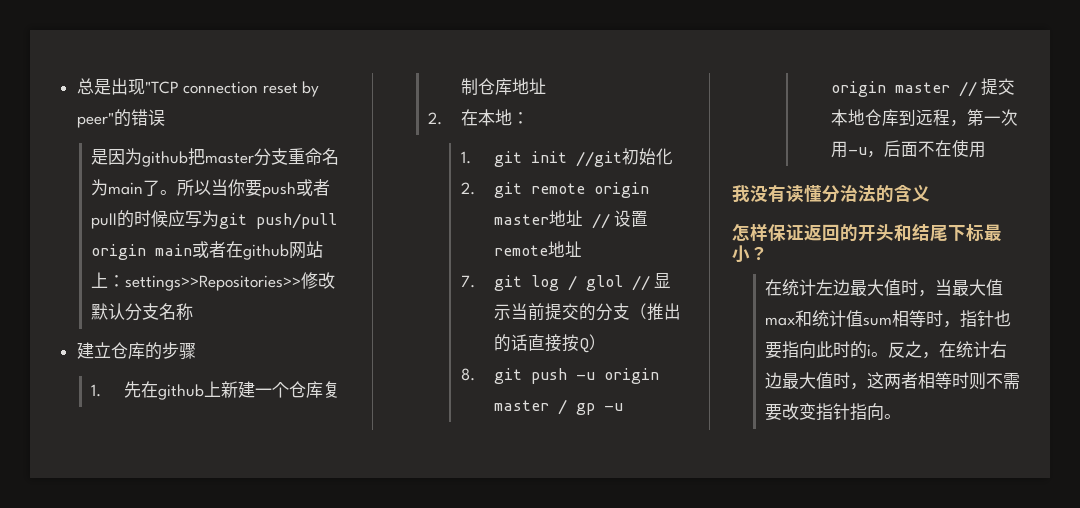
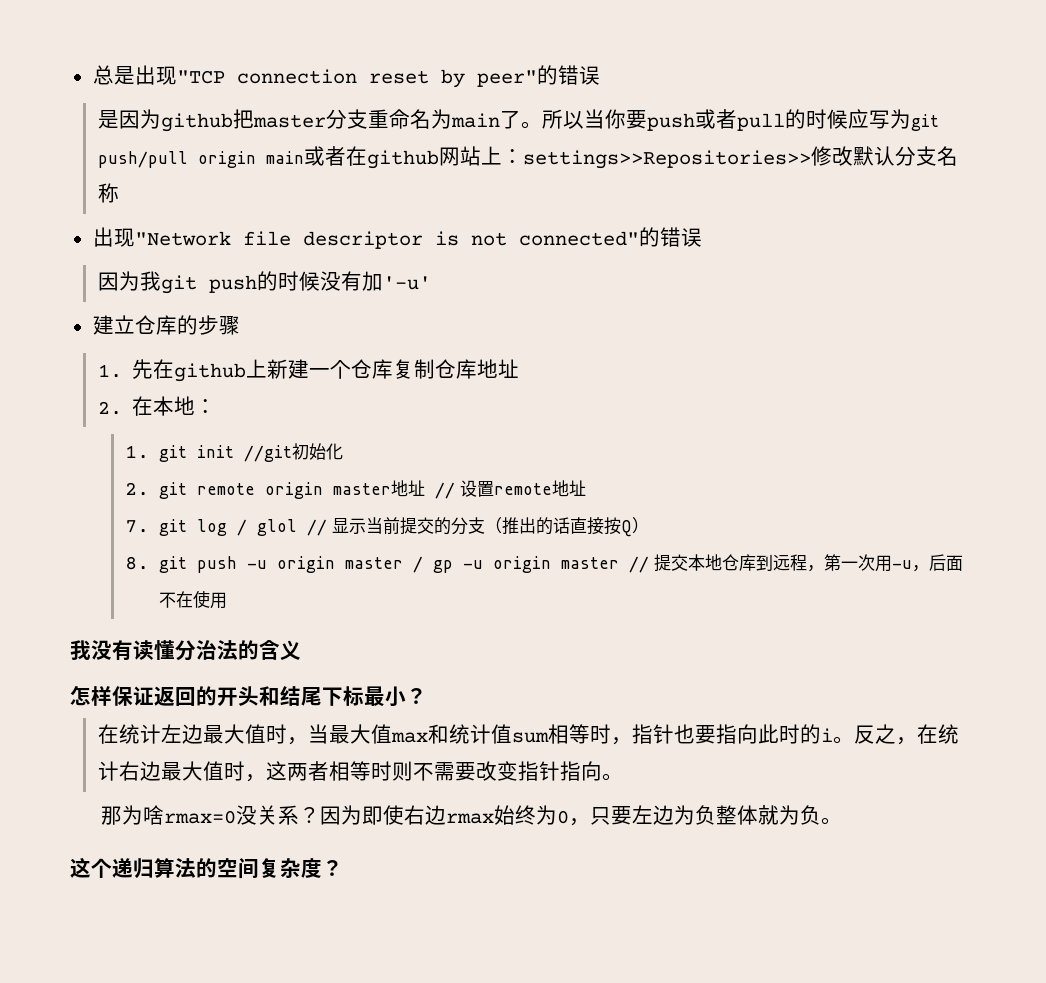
(193, 311) none -> [92,227,702,249] [97,271,431,294] // 出现"Network file descriptor is not connected"的错误 // 因为我git push的时候没有加'-u'
(901, 416) none -> [101,805,843,826] [70,857,343,879] // 那为啥rmax=0没关系？因为即使右边rmax始终为0，只要左边为负整体就为负。 // 这个递归算法的空间复杂度？

